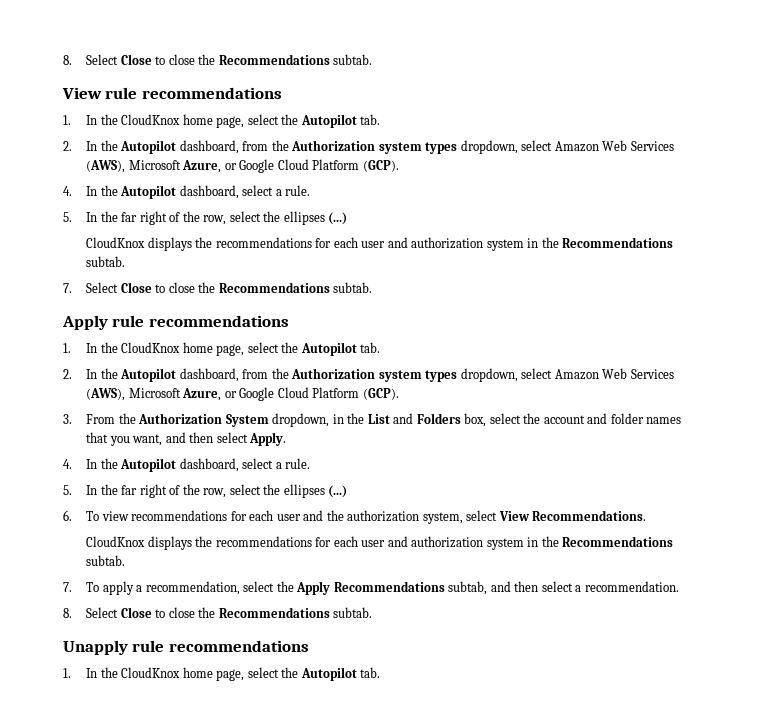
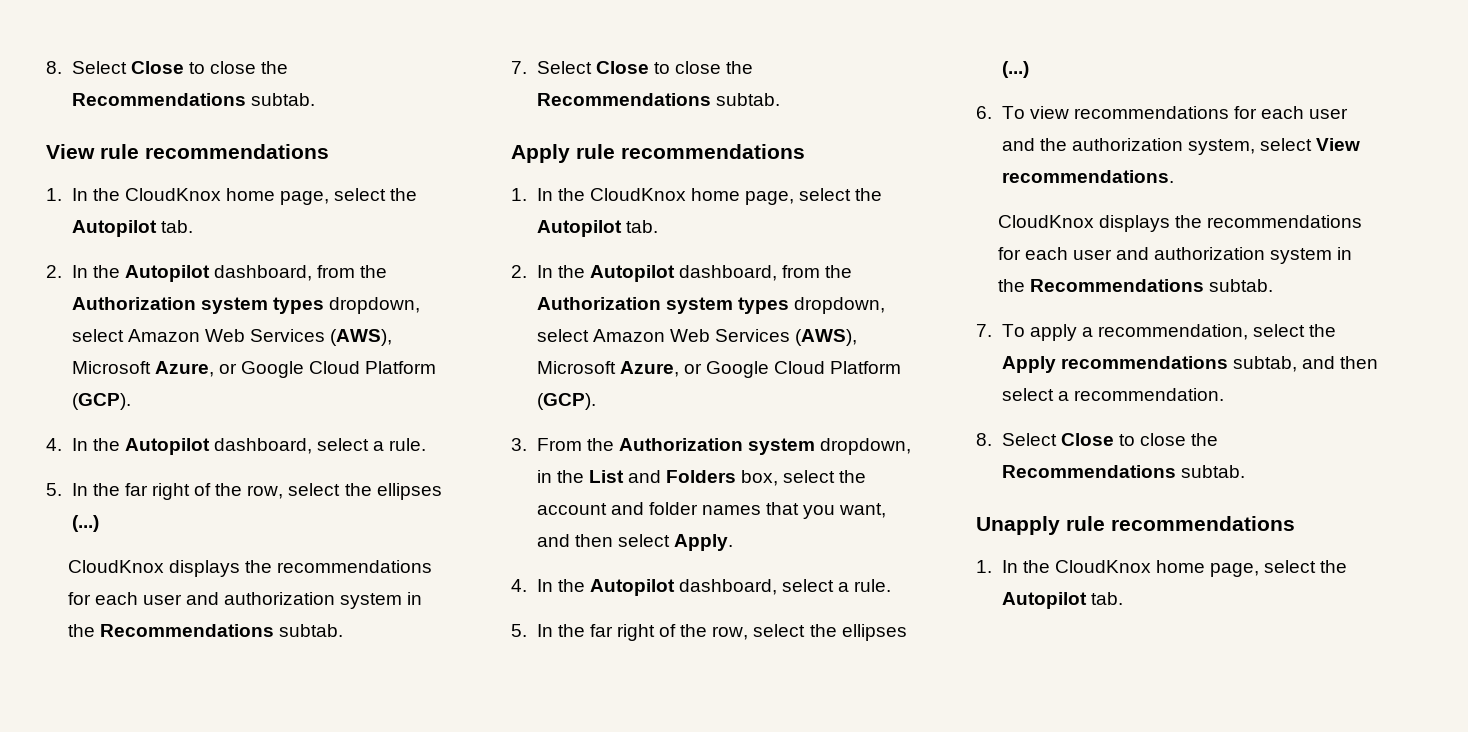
[225,414,269,427] System -> [747,438,815,455] system
[532,510,647,521] Recommendations. -> [1001,170,1174,183] recommendations.
[333,581,445,592] Recommendations -> [1060,356,1228,369] recommendations

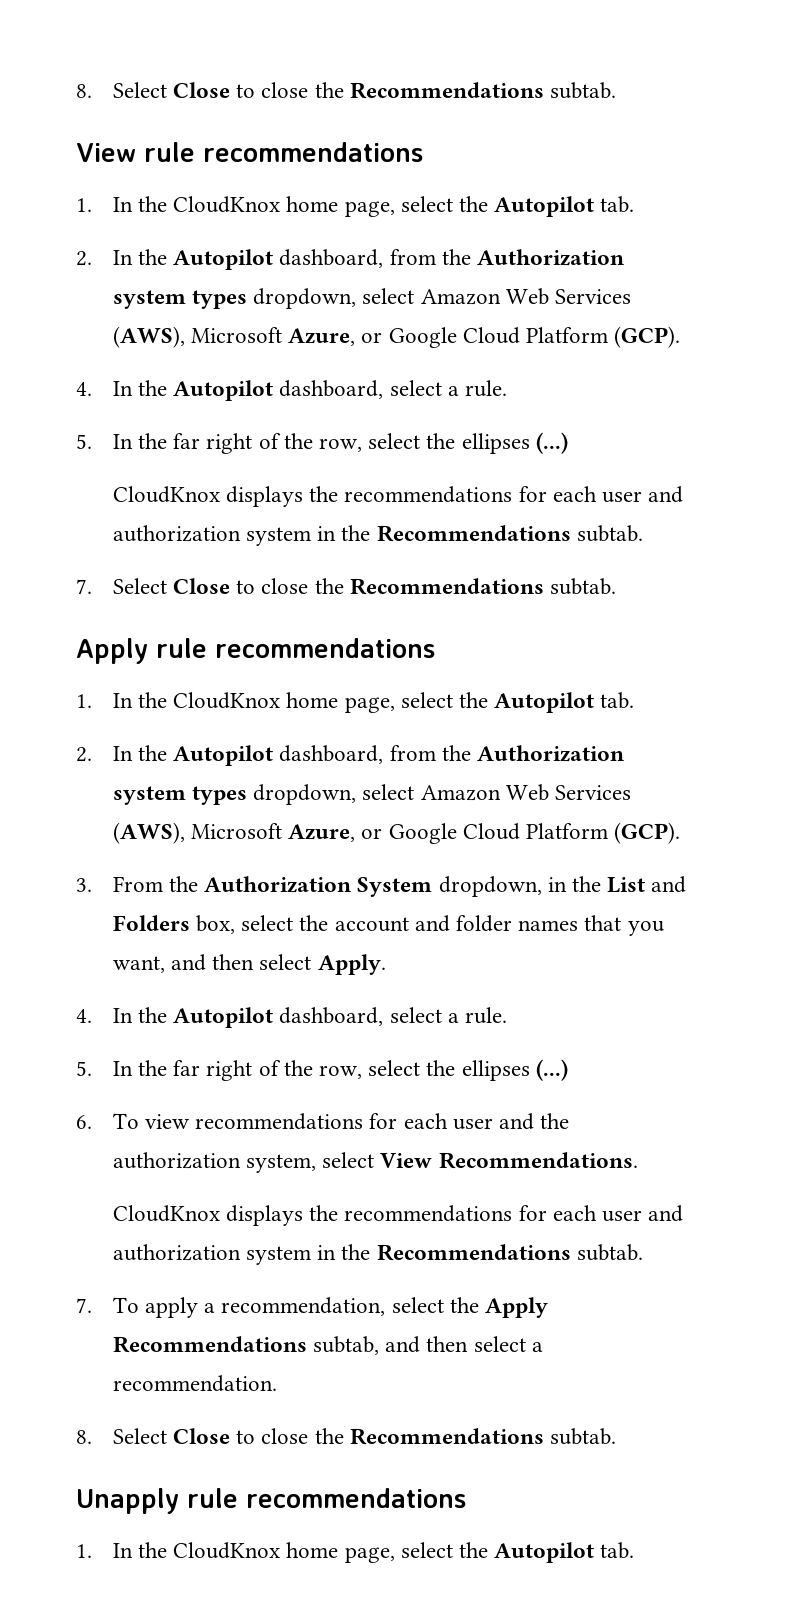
[747,438,815,455] system -> [357,877,433,897] System
[1001,170,1174,183] recommendations. -> [438,1152,638,1169] Recommendations.
[1060,356,1228,369] recommendations -> [112,1336,307,1353] Recommendations

